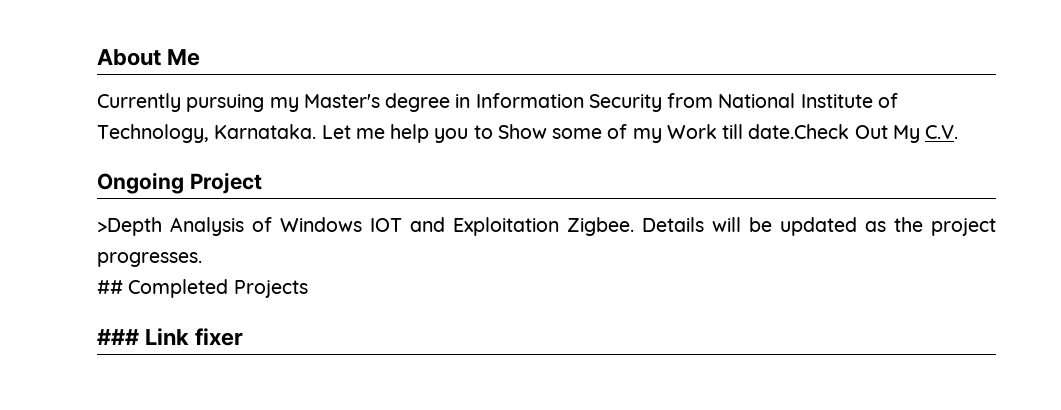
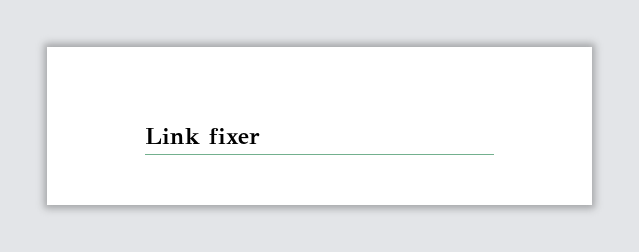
[97,49,201,66] [97,93,898,112] [97,124,959,143] [97,172,262,194] [97,217,996,236] [97,252,202,267] [97,279,308,298] [97,329,139,345] About Me // Currently pursuing my Master's degree in Information Security from National Institute of Technology, Karnataka. Let me help you to Show some of my Work till date.Check Out My C.V. // Ongoing Project // >Depth Analysis of Windows IOT and Exploitation Zigbee. Details will be updated as the project progresses. // ## Completed Projects // ### -> (145, 136) none

